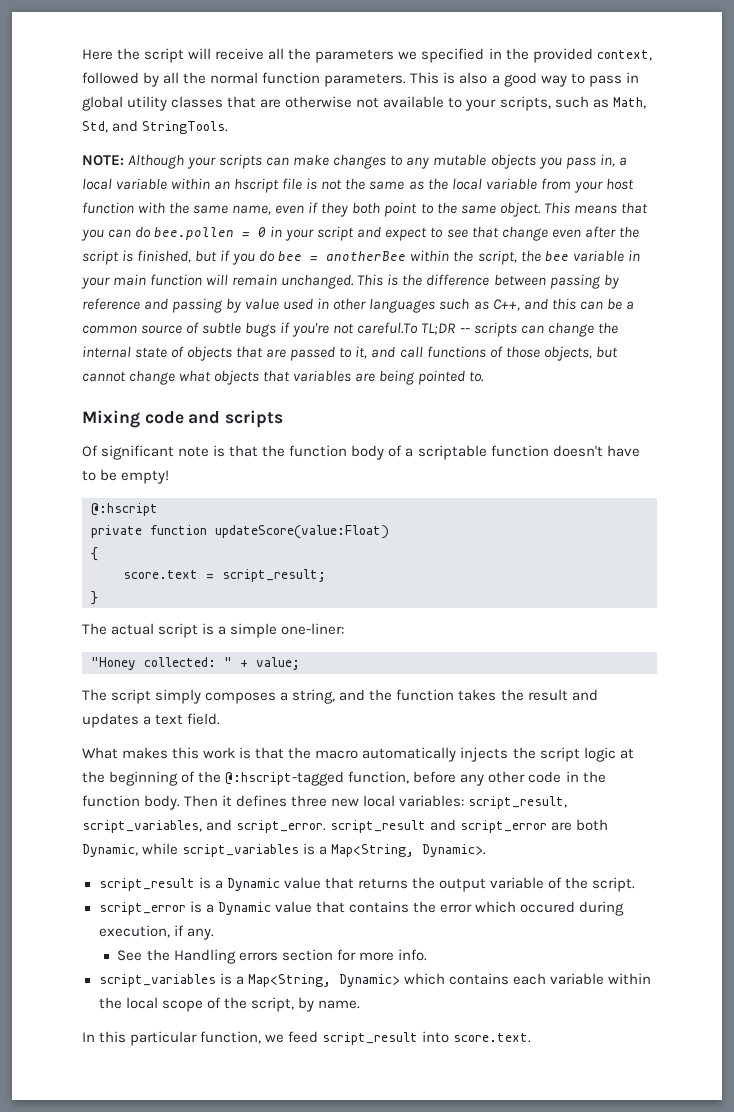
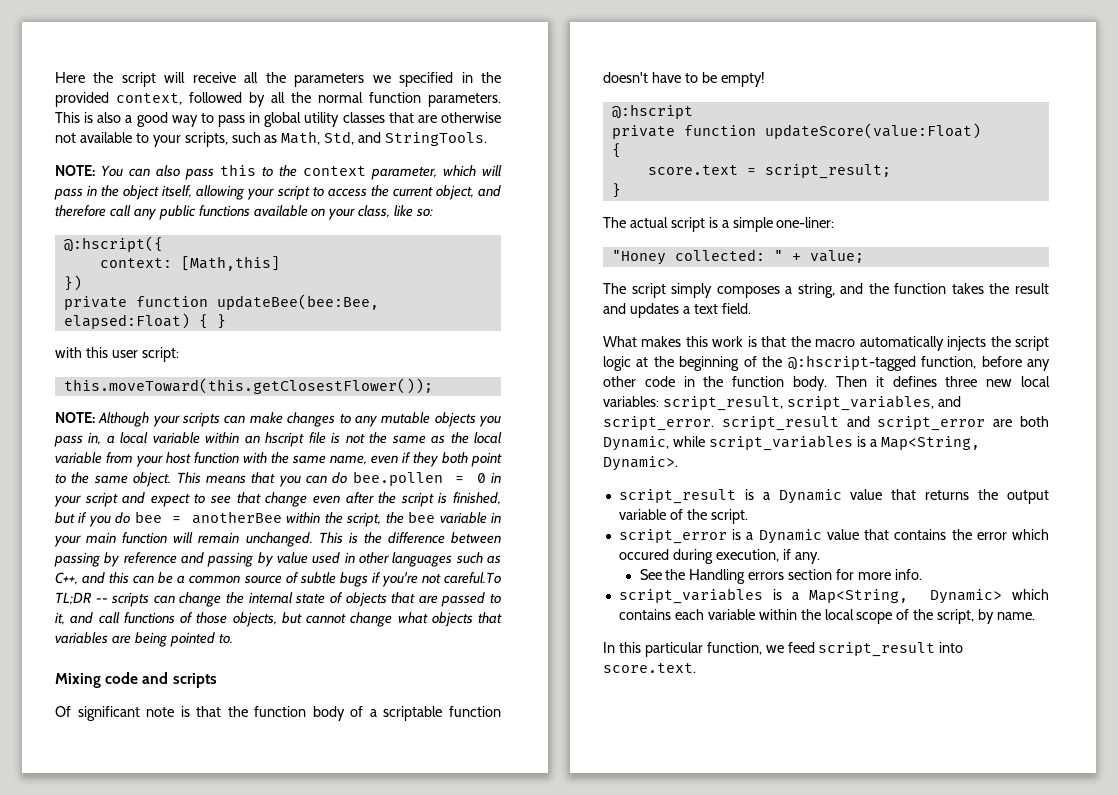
(229, 127) none -> [55,164,502,180] [54,185,502,200] [55,205,434,220] [63,236,163,252] [99,256,280,271] [63,275,82,291] [63,294,379,310] [63,313,226,329] [55,347,179,362] [63,378,433,394] // NOTE: You can also pass this to the context parameter, which will pass in the object itself, allowing your script to access the current object, and therefore call any public functions available on your class, like so: // @:hscript({ // context: [Math,this] // }) // private function updateBee(bee:Bee, elapsed:Float) { } // with this user script: // this.moveToward(this.getClosestFlower());

